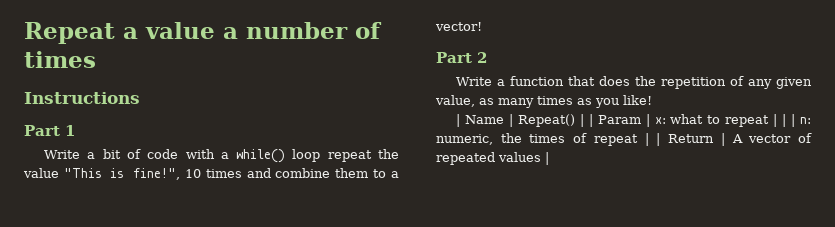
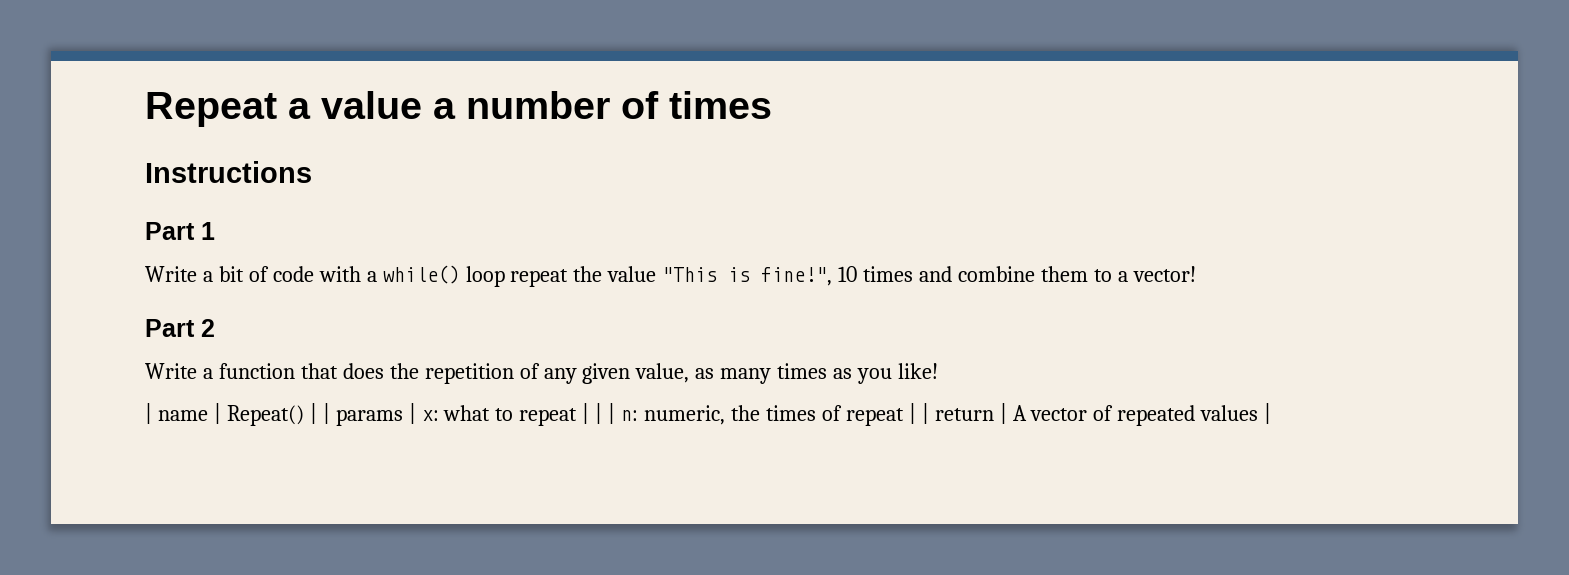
[465,115,505,124] Name -> [157,410,208,421] name
[597,115,641,124] Param -> [335,409,403,426] params
[668,134,715,143] Return -> [934,408,994,421] return

